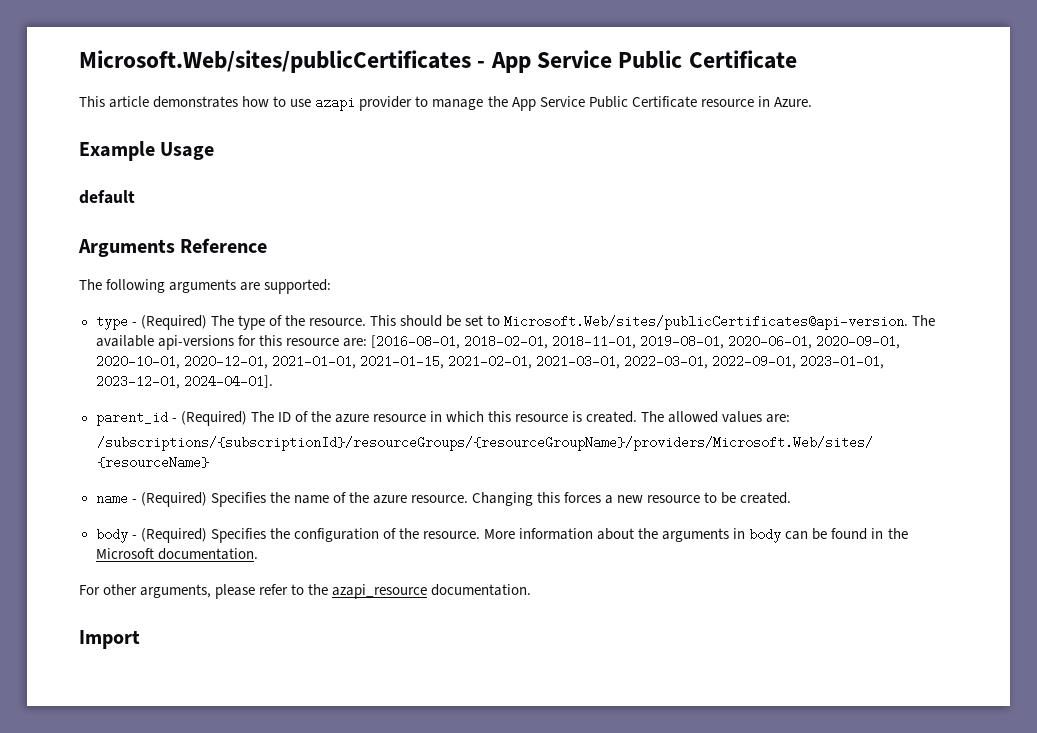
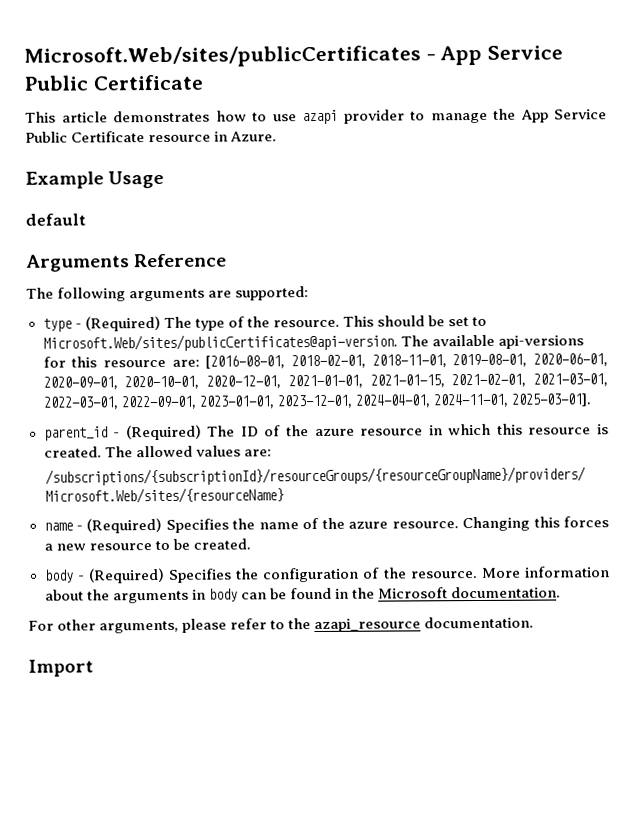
[183,375,273,388] 2024-04-01]. -> [354,393,591,408] 2024-04-01, 2024-11-01, 2025-03-01].

